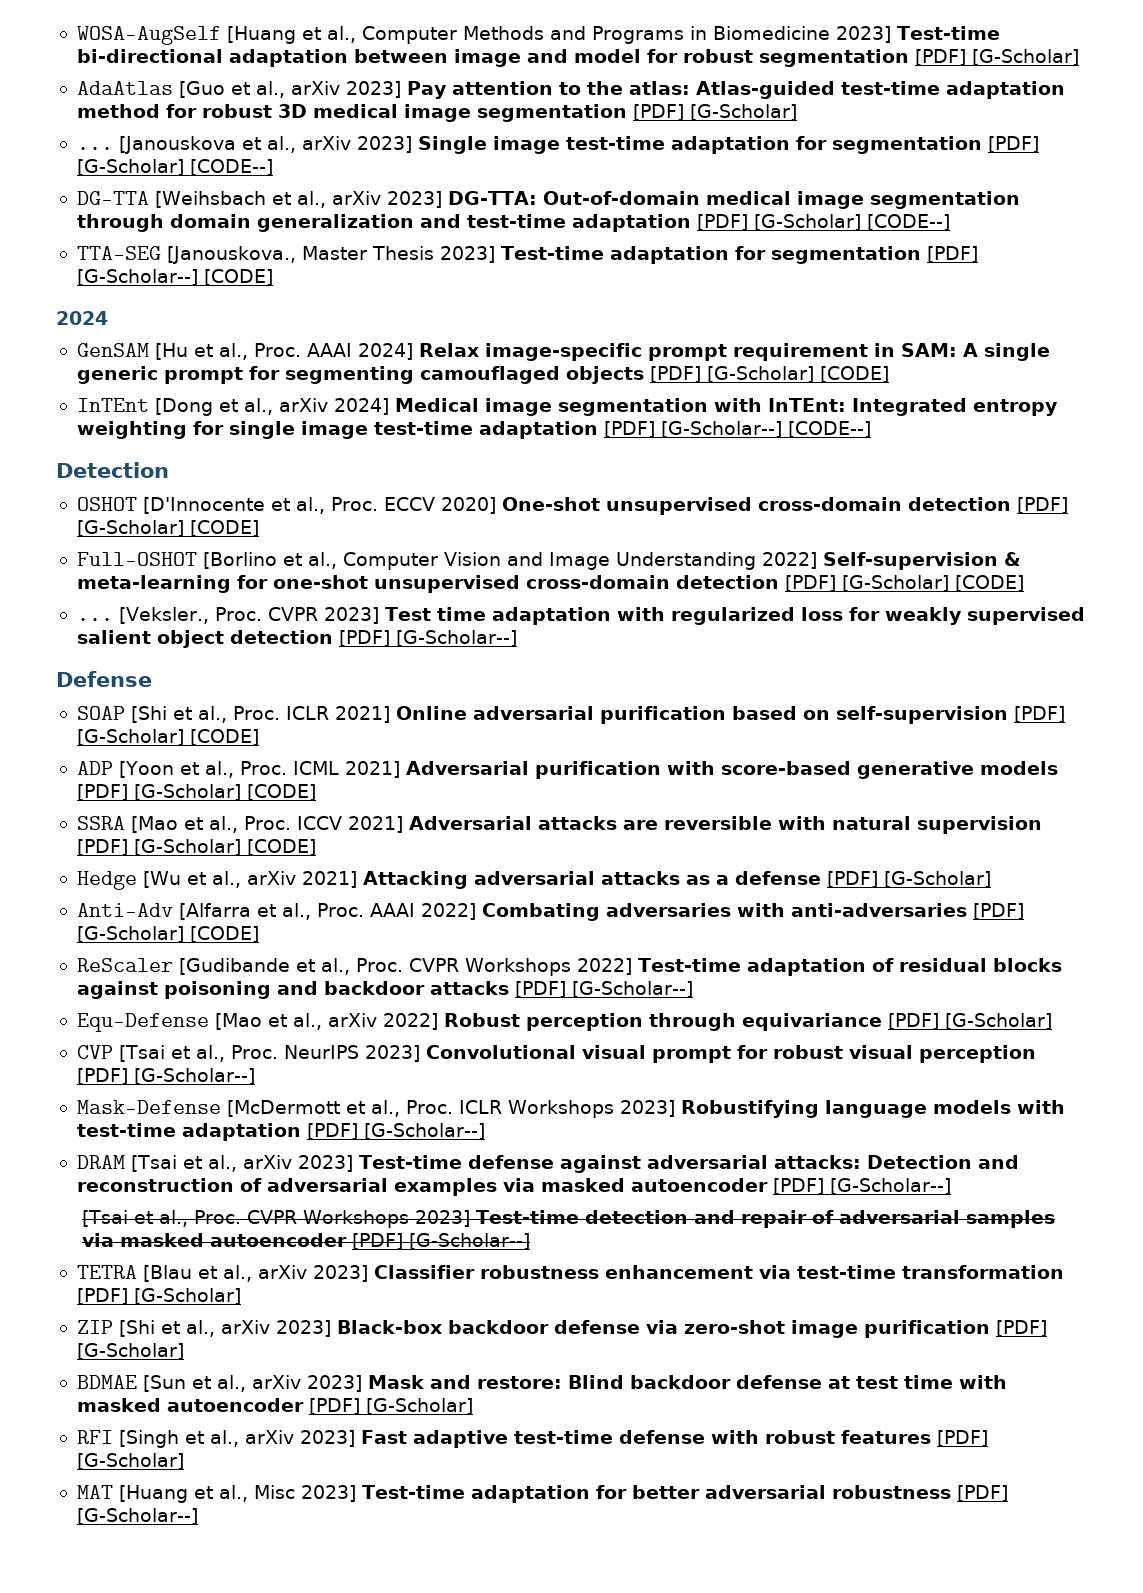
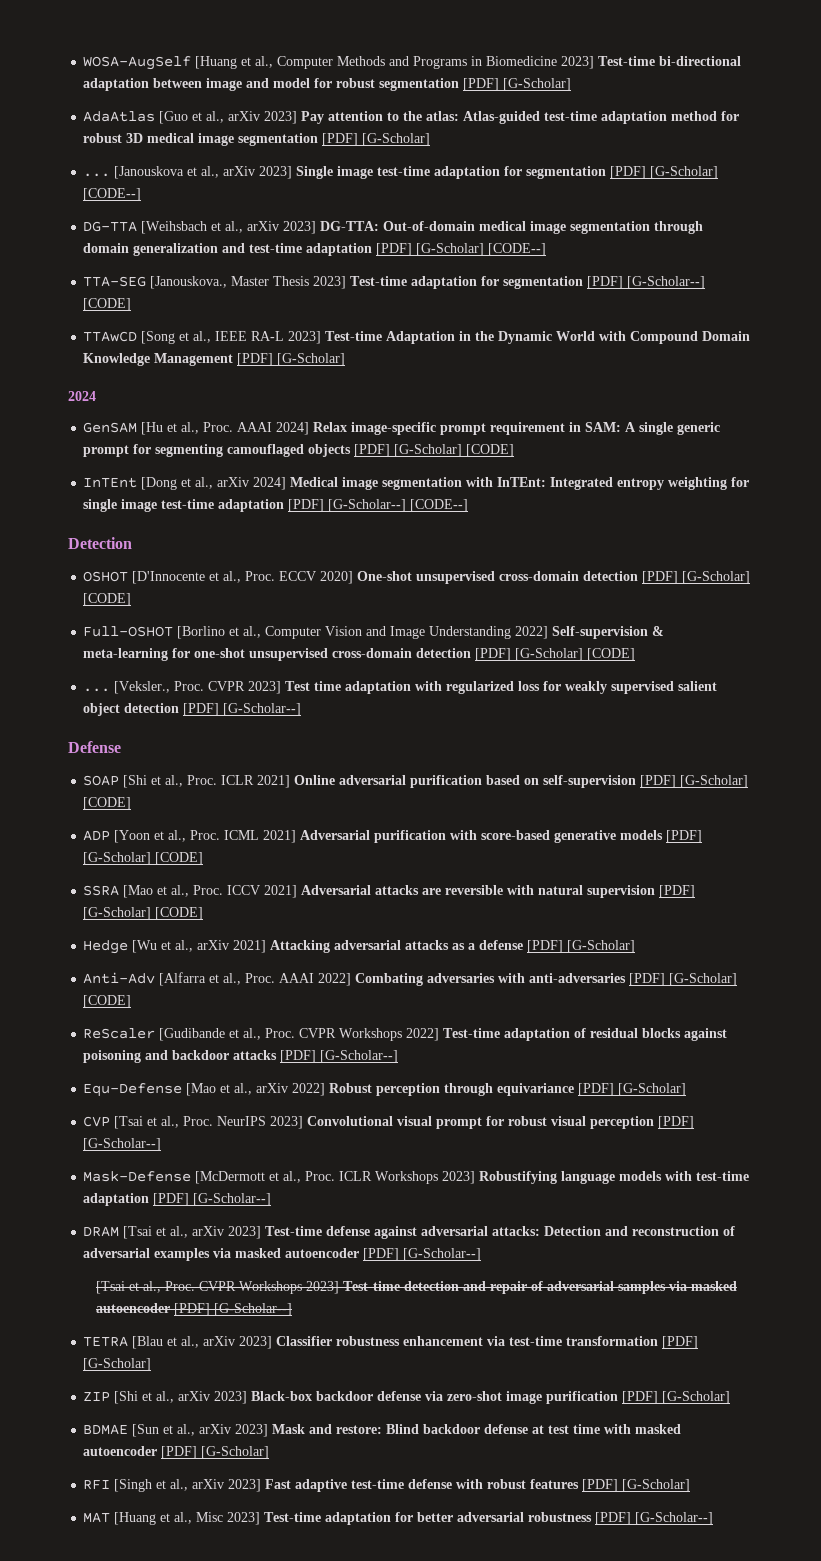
(273, 277) none -> [83,331,751,344] [83,353,346,366] // TTAwCD [Song et al., IEEE RA-L 2023] Test-time Adaptation in the Dynamic World with Compound Domain Knowledge Management [PDF] [G-Scholar]

